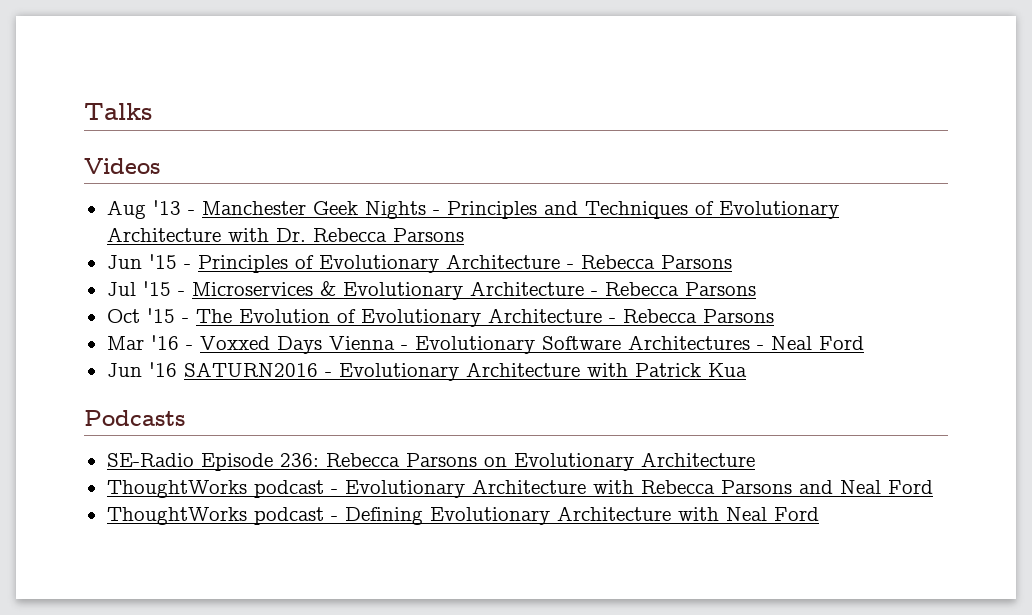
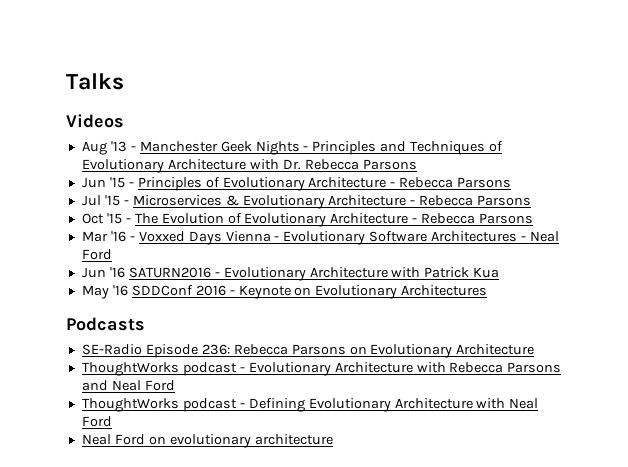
(747, 370) none -> [81,285,488,299] // May '16 SDDConf 2016 - Keynote on Evolutionary Architectures
(819, 514) none -> [81,434,333,448] // Neal Ford on evolutionary architecture

